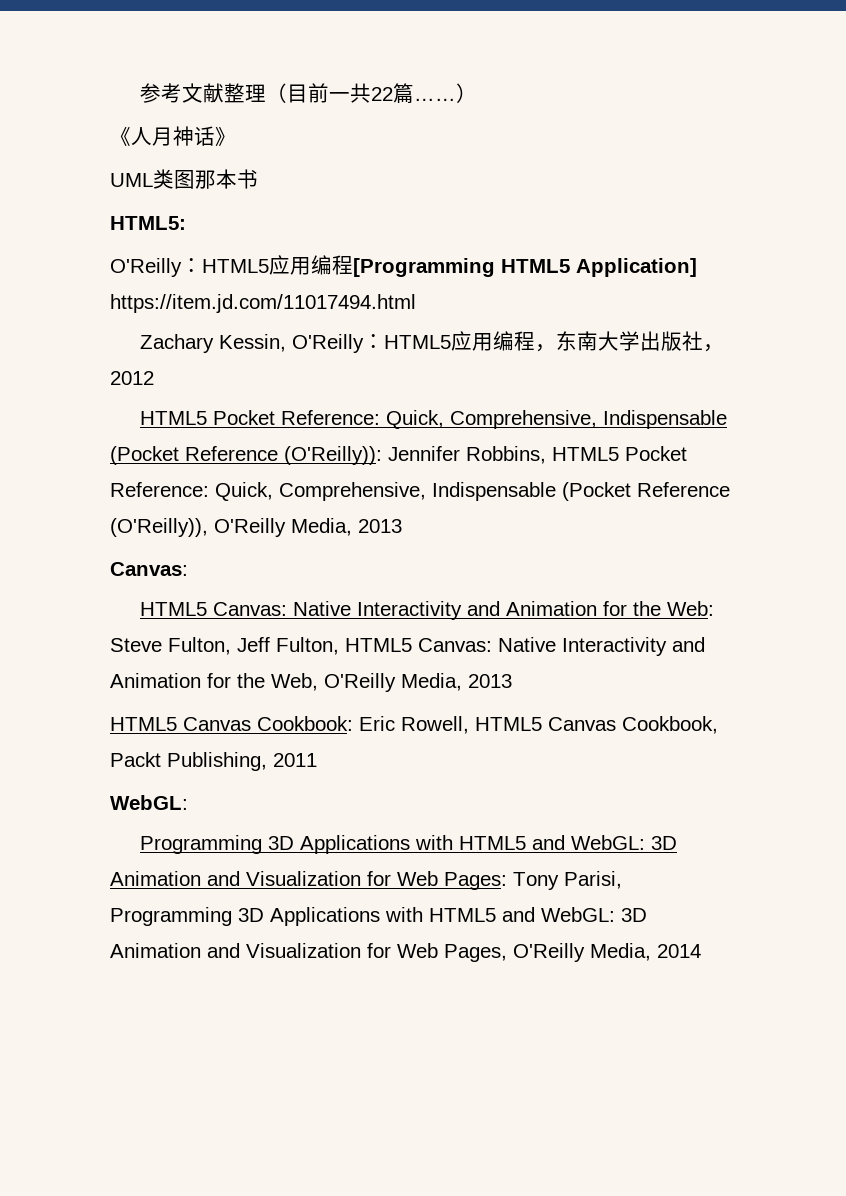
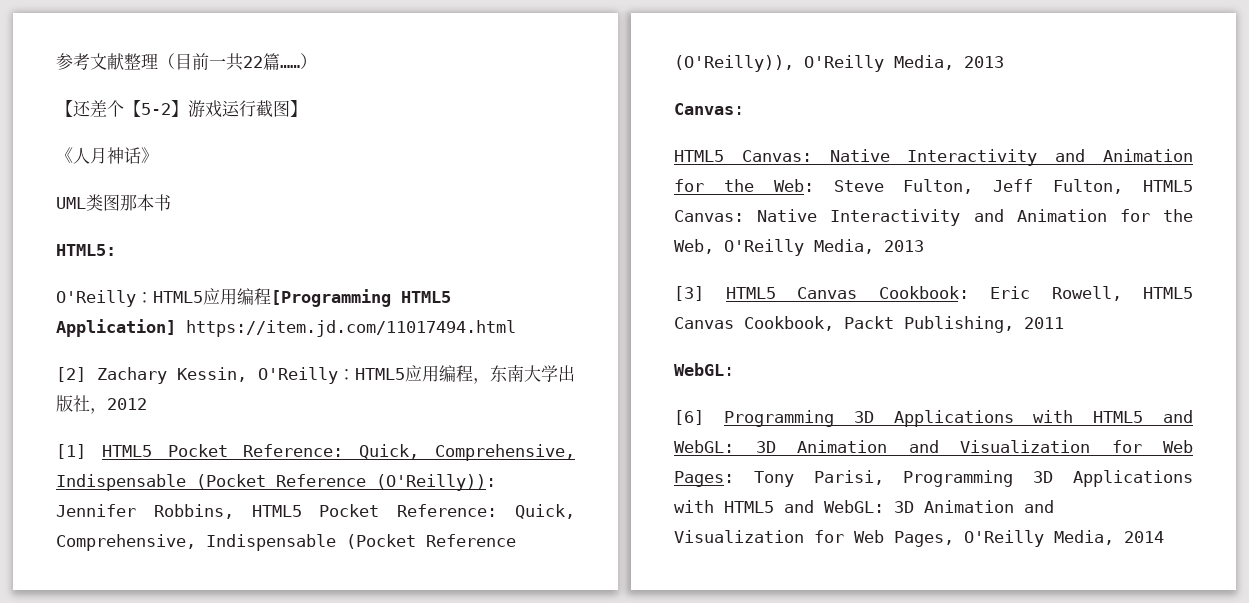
(478, 93) none -> [56,100,307,118] // 【还差个【5-2】游戏运行截图】
(416, 303) none -> [56,367,86,382] [2]
(154, 378) none -> [56,444,86,459] [1]
(512, 681) none -> [674,286,704,301] [3]
(188, 802) none -> [674,410,704,425] [6]

